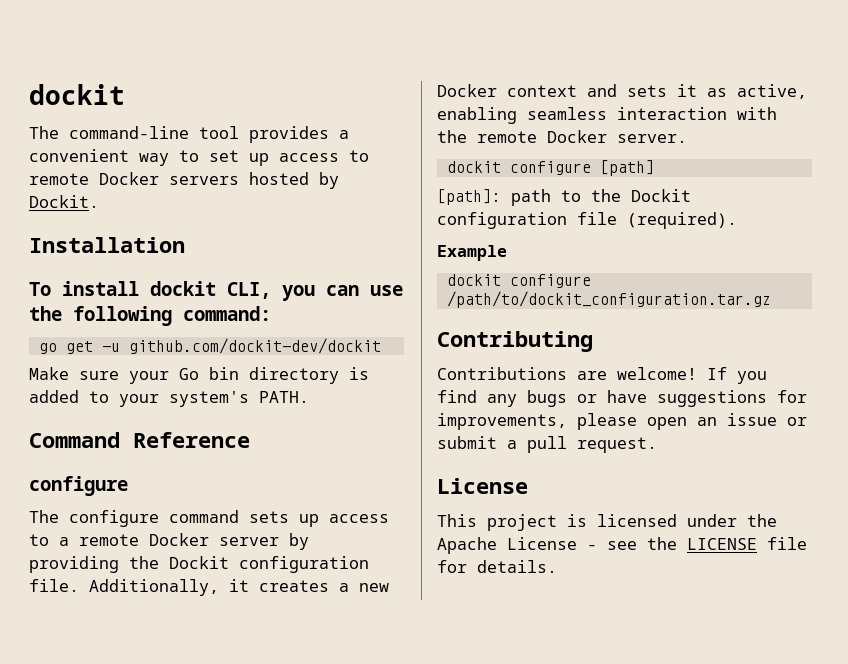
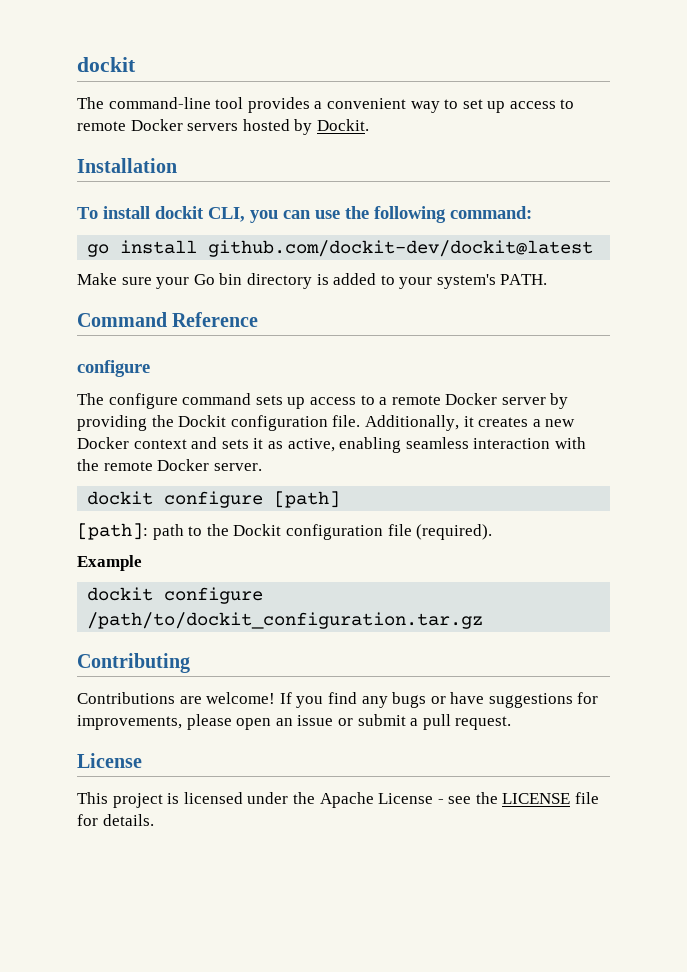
[65,338,381,354] get -u github.com/dockit-dev/dockit -> [120,240,594,257] install github.com/dockit-dev/dockit@latest

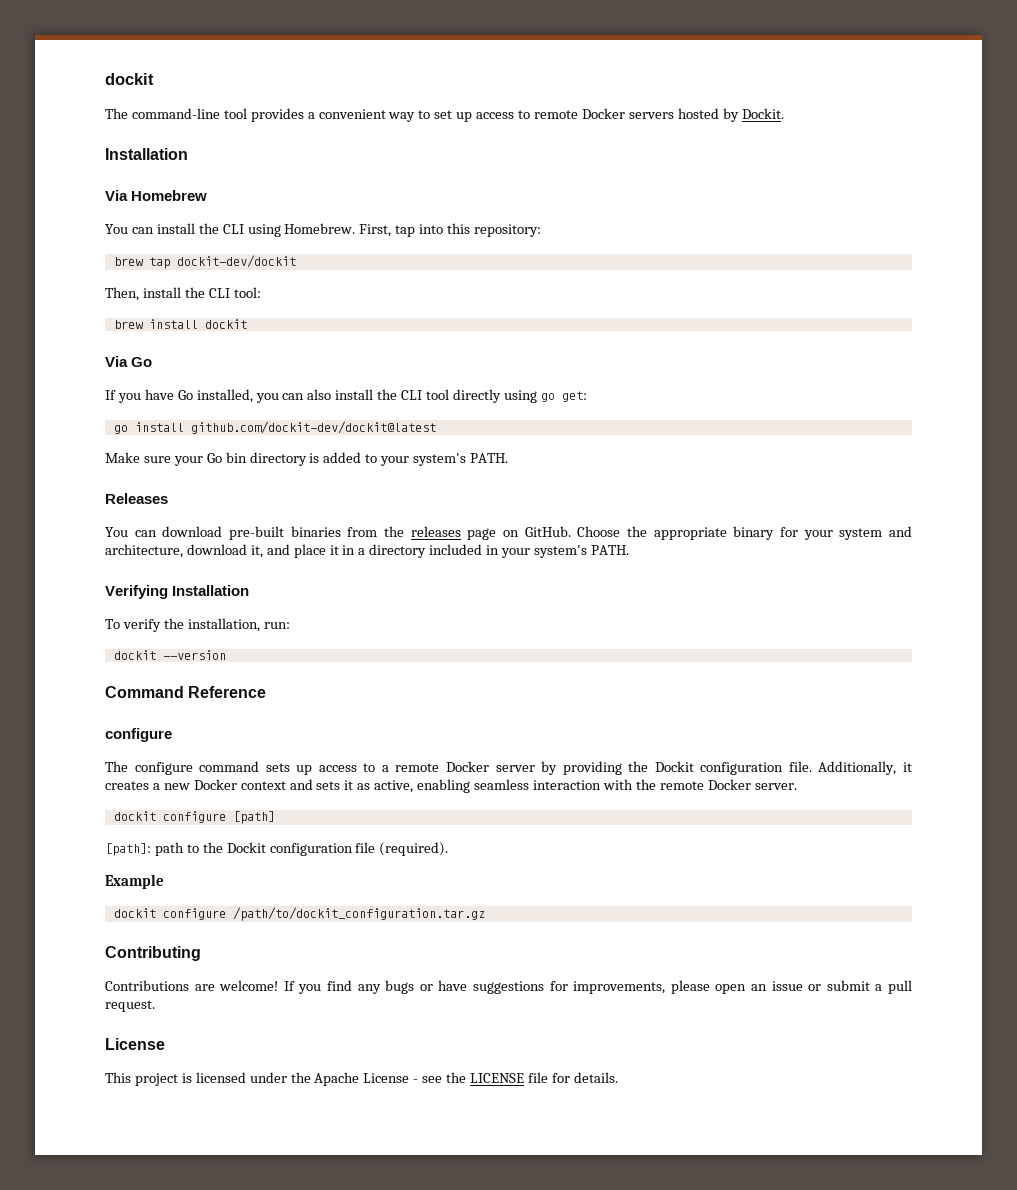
[77,206,532,223] To install dockit CLI, you can use the following command: -> [105,190,208,201] [105,223,542,237] [113,255,296,269] [105,287,261,301] [113,319,247,329] [105,356,153,367] [105,389,587,403] Via Homebrew // You can install the CLI using Homebrew. First, tap into this repository: // brew tap dockit-dev/dockit // Then, install the CLI tool: // brew install dockit // Via Go // If you have Go installed, you can also install the CLI tool directly using go get:
(548, 279) none -> [105,493,168,504] [105,526,912,540] [105,544,629,558] [105,585,250,599] [105,618,290,632] [113,650,226,660] // Releases // You can download pre-built binaries from the releases page on GitHub. Choose the appropriate binary for your system and architecture, download it, and place it in a directory included in your system's PATH. // Verifying Installation // To verify the installation, run: // dockit --version

